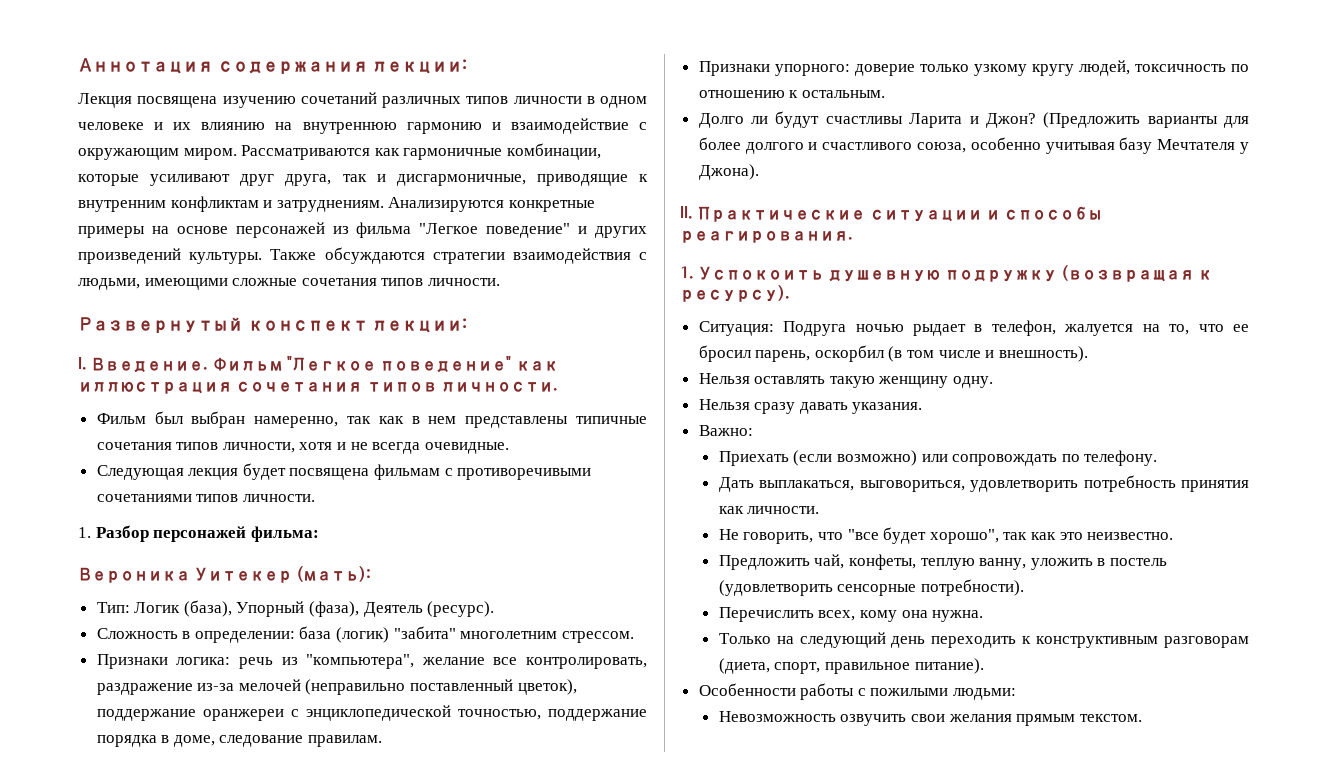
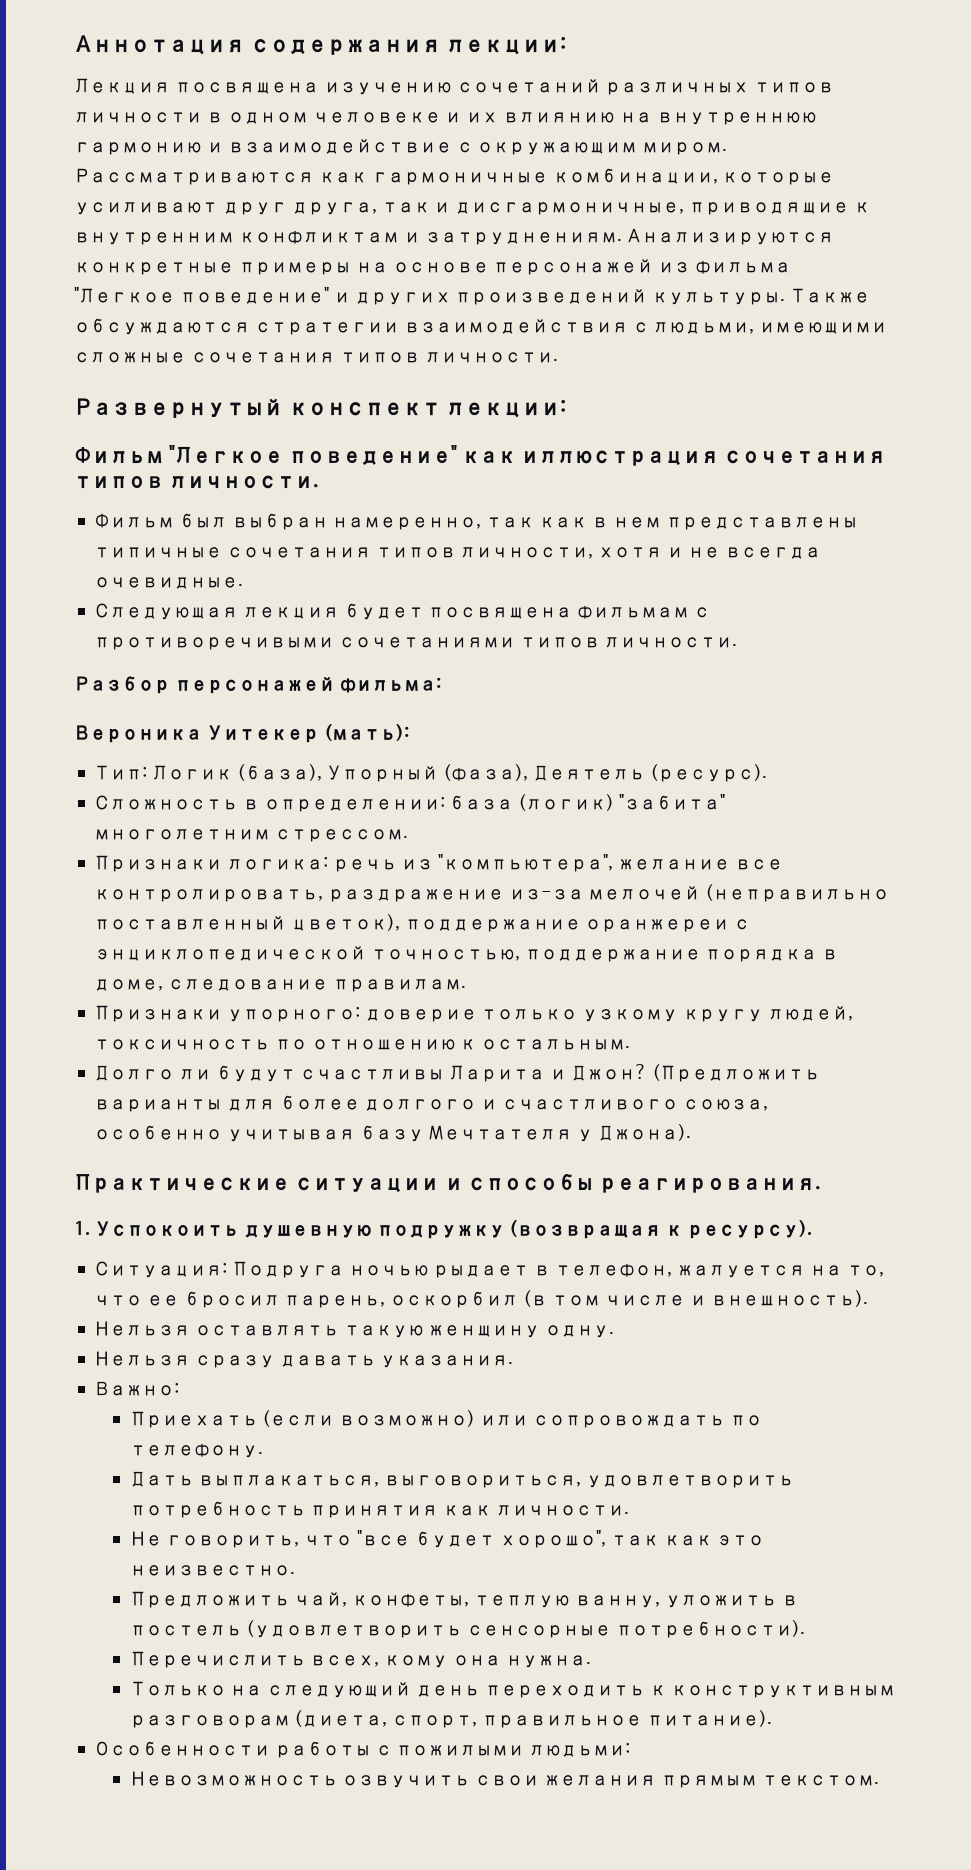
[78,357,209,373] I. Введение. -> (567, 408) none
[78,527,91,538] 1. -> (738, 642) none
[680,206,693,219] II. -> (692, 1132) none

